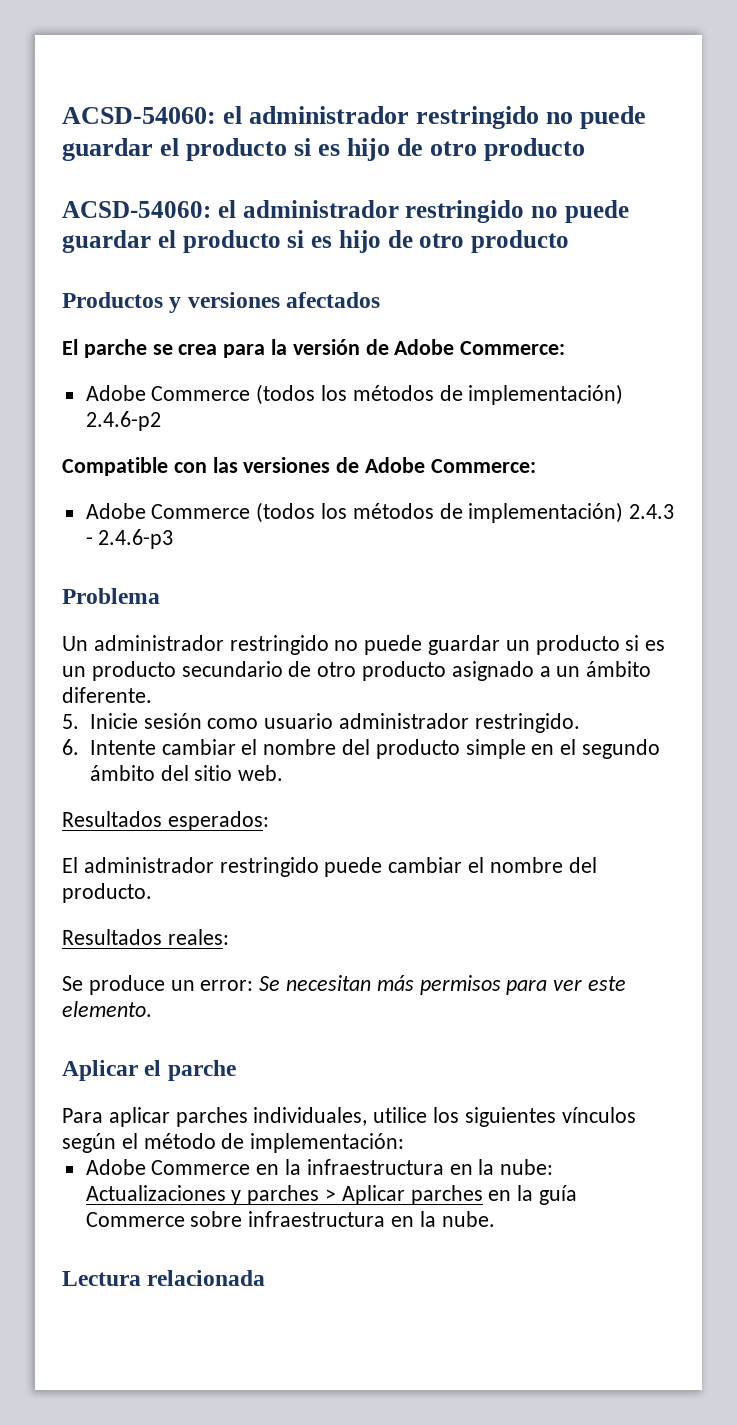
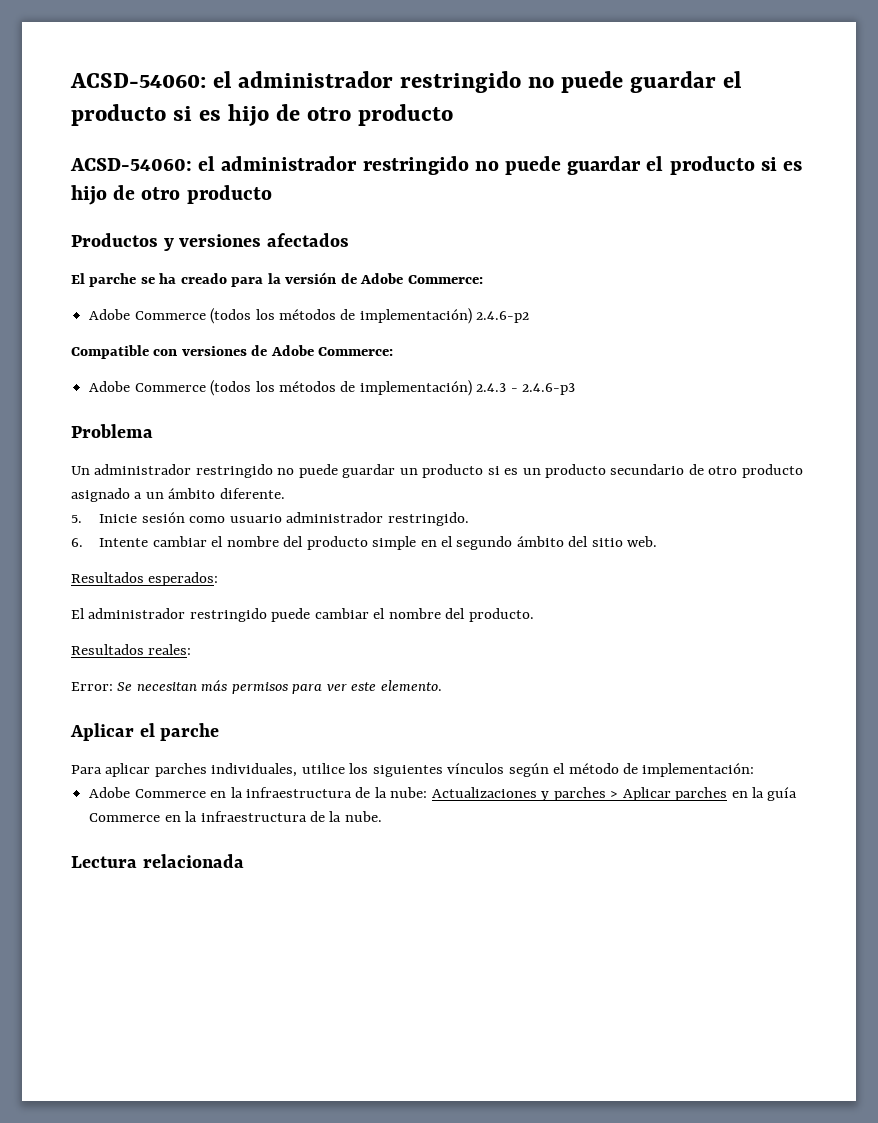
[178,344,218,355] crea -> [159,273,227,284] ha creado
[212,457,238,473] las -> (178, 352) none
[62,975,254,995] Se produce un error: -> [71,682,113,691] Error:
[449,1164,473,1175] en -> [355,787,371,798] de
[190,1211,415,1227] sobre infraestructura en -> [164,811,325,822] en la infraestructura de

